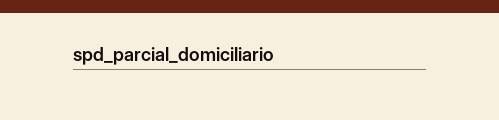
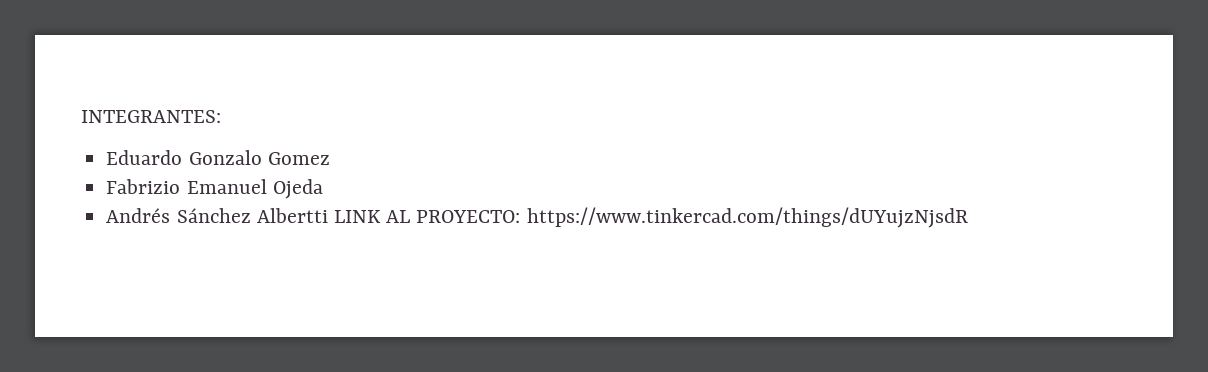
[73,47,274,65] spd_parcial_domiciliario -> [81,110,221,123] [106,150,330,165] [106,179,323,199] [106,207,968,228] INTEGRANTES: // Eduardo Gonzalo Gomez // Fabrizio Emanuel Ojeda // Andrés Sánchez Albertti LINK AL PROYECTO: https://www.tinkercad.com/things/dUYujzNjsdR

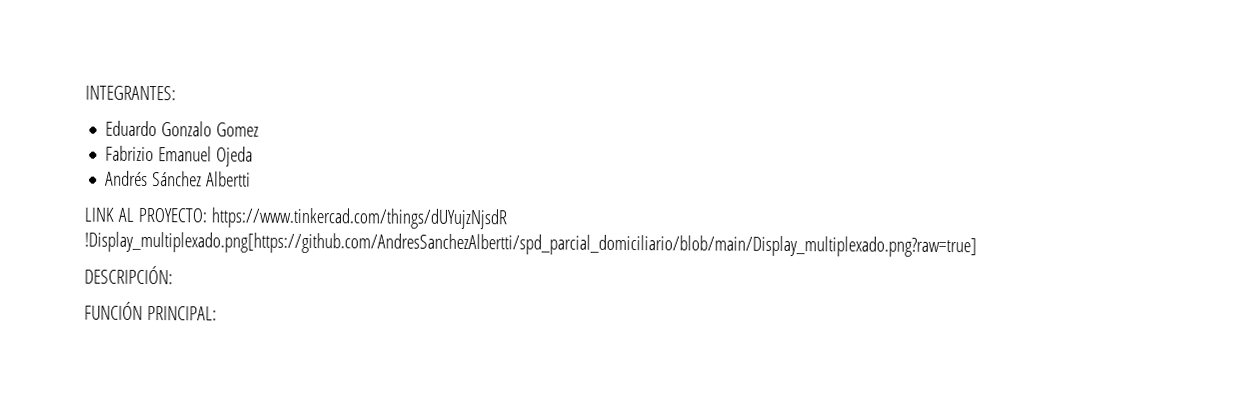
(328, 215) none -> (252, 179) //
(968, 217) none -> [84,231,977,258] [84,265,173,285] [84,301,217,321] !Display_multiplexado.png[https://github.com/AndresSanchezAlbertti/spd_parcial_domiciliario/blob/main/Display_multiplexado.png?raw=true] // DESCRIPCIÓN: // FUNCIÓN PRINCIPAL:

